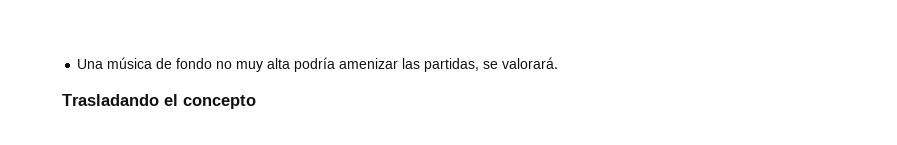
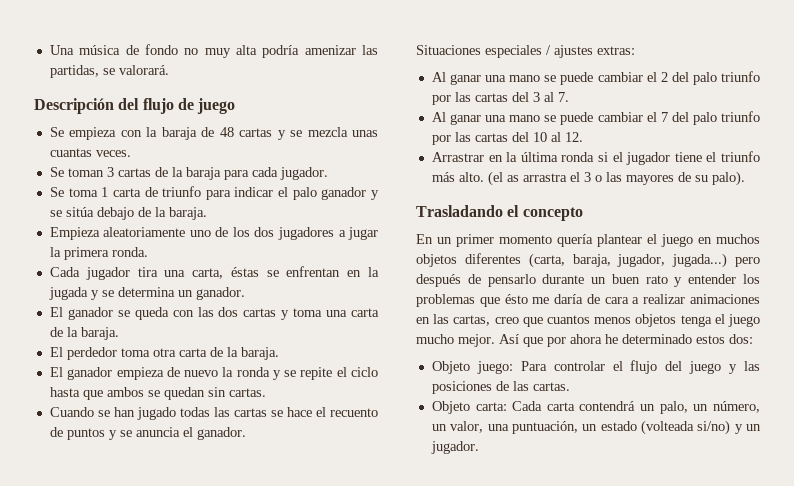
[62,94,256,109] Trasladando el concepto -> [34,98,236,114] [49,127,378,140] [49,148,131,157] [49,167,328,180] [49,186,379,200] [49,207,207,220] [49,227,378,240] [49,247,148,260] [49,266,380,280] [48,287,245,300] [49,307,380,320] [49,327,119,340] [49,347,279,360] [49,367,378,380] [49,387,266,400] [49,407,378,420] [49,427,246,440] [416,45,635,58] [431,71,760,85] [431,92,569,105] [431,111,760,125] [431,132,583,145] [431,151,760,165] [431,171,745,186] [416,205,583,221] [416,234,760,247] [416,253,760,268] [416,274,760,287] [416,294,760,307] [416,314,760,327] [416,334,753,347] [431,360,760,374] [431,381,570,394] [431,401,760,414] [431,420,761,435] [430,441,479,454] Descripción del flujo de juego // Se empieza con la baraja de 48 cartas y se mezcla unas cuantas veces. // Se toman 3 cartas de la baraja para cada jugador. // Se toma 1 carta de triunfo para indicar el palo ganador y se sitúa debajo de la baraja. // Empieza aleatoriamente uno de los dos jugadores a jugar la primera ronda. // Cada jugador tira una carta, éstas se enfrentan en la jugada y se determina un ganador. // El ganador se queda con las dos cartas y toma una carta de la baraja. // El perdedor toma otra carta de la baraja. // El ganador empieza de nuevo la ronda y se repite el ciclo hasta que ambos se quedan sin cartas. // Cuando se han jugado todas las cartas se hace el recuento de puntos y se anuncia el ganador. // Situaciones especiales / ajustes extras: // Al ganar una mano se puede cambiar el 2 del palo triunfo por las cartas del 3 al 7. // Al ganar una mano se puede cambiar el 7 del palo triunfo por las cartas del 10 al 12. // Arrastrar en la última ronda si el jugador tiene el triunfo más alto. (el as arrastra el 3 o las mayores de su palo). // Trasladando el concepto // En un primer momento quería plantear el juego en muchos objetos diferentes (carta, baraja, jugador, jugada...) pero después de pensarlo durante un buen rato y entender los problemas que ésto me daría de cara a realizar animaciones en las cartas, creo que cuantos menos objetos tenga el juego mucho mejor. Así que por ahora he determinado estos dos: // Objeto juego: Para controlar el flujo del juego y las posiciones de las cartas. // Objeto carta: Cada carta contendrá un palo, un número, un valor, una puntuación, un estado (volteada si/no) y un jugador.

